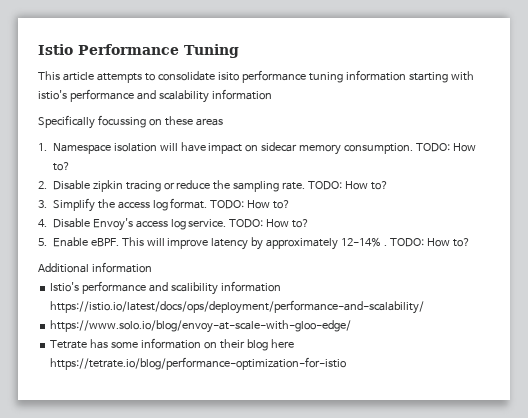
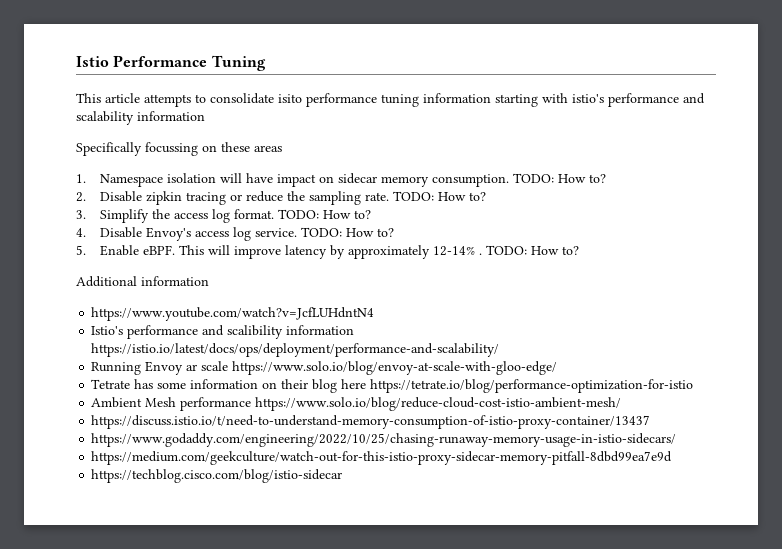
(152, 267) none -> [91,307,375,321] // https://www.youtube.com/watch?v=JcfLUHdntN4
(425, 307) none -> [91,361,229,375] Running Envoy ar scale
(347, 363) none -> [91,397,622,411] [91,415,651,429] [91,433,677,447] [91,451,673,465] [91,469,343,483] // Ambient Mesh performance https://www.solo.io/blog/reduce-cloud-cost-istio-ambient-mesh/ // https://discuss.istio.io/t/need-to-understand-memory-consumption-of-istio-proxy-container/13437 // https://www.godaddy.com/engineering/2022/10/25/chasing-runaway-memory-usage-in-istio-sidecars/ // https://medium.com/geekculture/watch-out-for-this-istio-proxy-sidecar-memory-pitfall-8dbd99ea7e9d // https://techblog.cisco.com/blog/istio-sidecar

